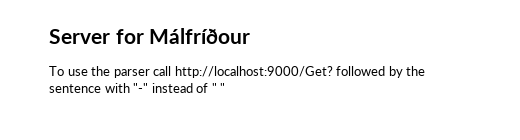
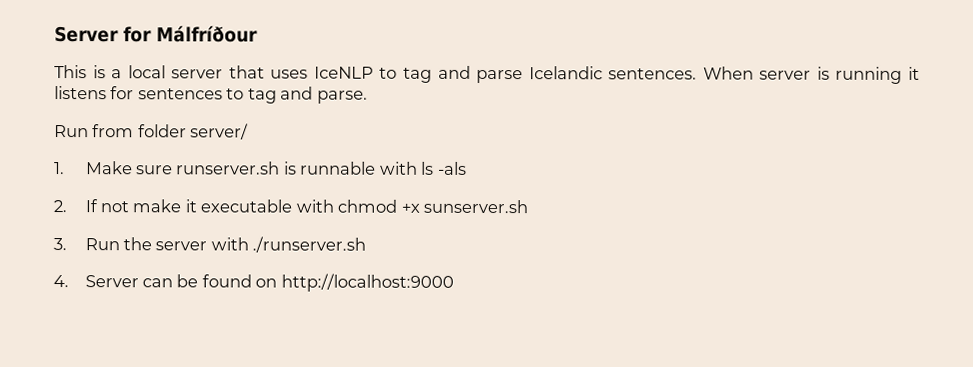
[49,66,426,78] [49,83,226,93] To use the parser call http://localhost:9000/Get? followed by the sentence with "-" instead of " " -> [54,65,920,84] [54,86,368,104] [54,123,250,140] [54,161,467,175] [53,199,529,214] [53,236,367,253] [53,273,454,292] This is a local server that uses IceNLP to tag and parse Icelandic sentences. When server is running it listens for sentences to tag and parse. // Run from folder server/ // 1. Make sure runserver.sh is runnable with ls -als // 2. If not make it executable with chmod +x sunserver.sh // 3. Run the server with ./runserver.sh // 4. Server can be found on http://localhost:9000

